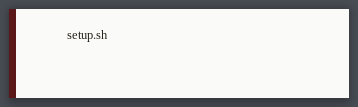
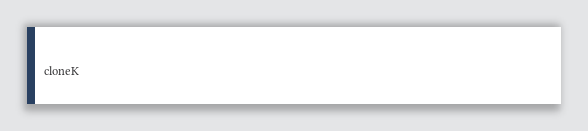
[67,30,108,42] setup.sh -> [44,66,79,75] cloneK

